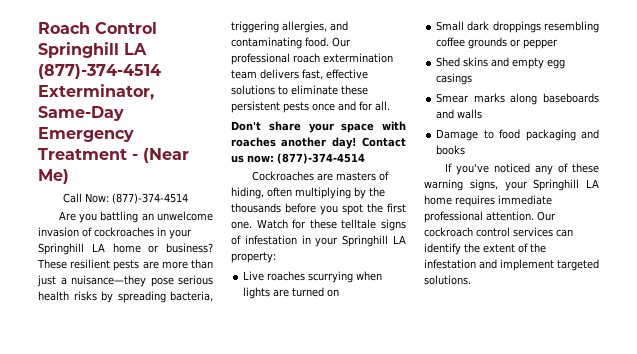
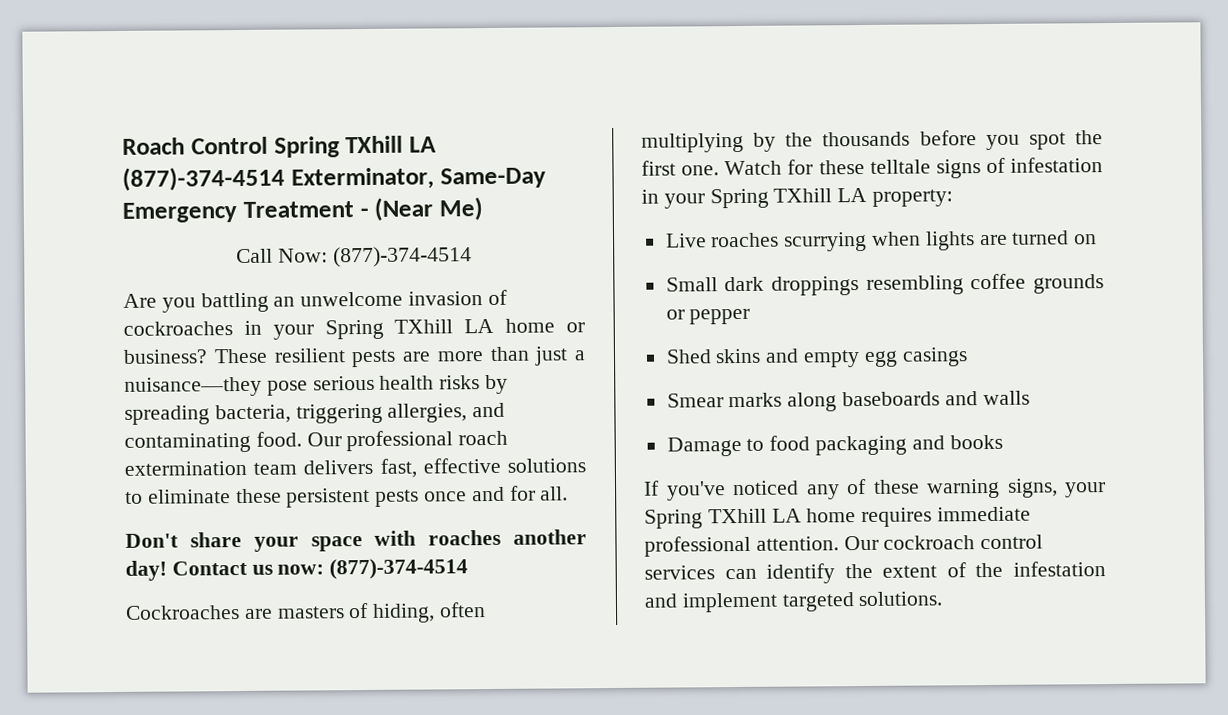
[38,42,119,58] Springhill -> [273,135,404,158] Spring TXhill
[38,243,84,255] Springhill -> [324,319,454,340] Spring TXhill
[342,235,389,247] Springhill -> [709,188,833,209] Spring TXhill
[533,179,580,191] Springhill -> [644,508,767,529] Spring TXhill

